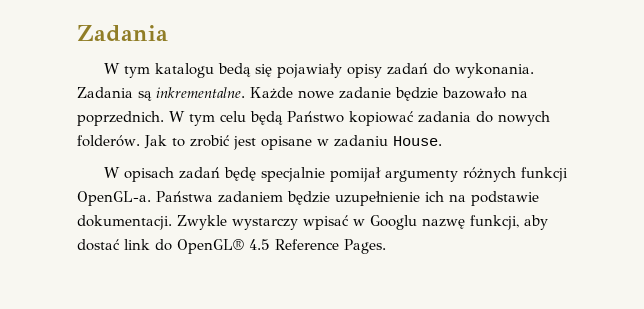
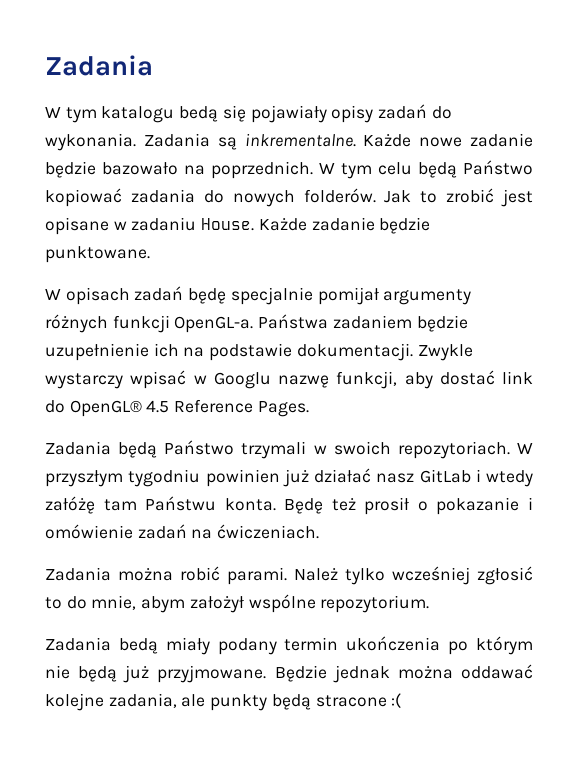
(442, 141) none -> [258,217,431,234] [45,246,150,263] Każde zadanie będzie punktowane.
(386, 246) none -> [45,440,534,459] [45,468,533,487] [45,496,533,515] [45,524,320,539] [45,566,533,585] [45,594,430,613] [45,636,533,655] [45,664,533,683] [45,693,402,711] // Zadania będą Państwo trzymali w swoich repozytoriach. W przyszłym tygodniu powinien już działać nasz GitLab i wtedy załóżę tam Państwu konta. Będę też prosił o pokazanie i omówienie zadań na ćwiczeniach. // Zadania można robić parami. Należ tylko wcześniej zgłosić to do mnie, abym założył wspólne repozytorium. // Zadania bedą miały podany termin ukończenia po którym nie będą już przyjmowane. Będzie jednak można oddawać kolejne zadania, ale punkty będą stracone :(

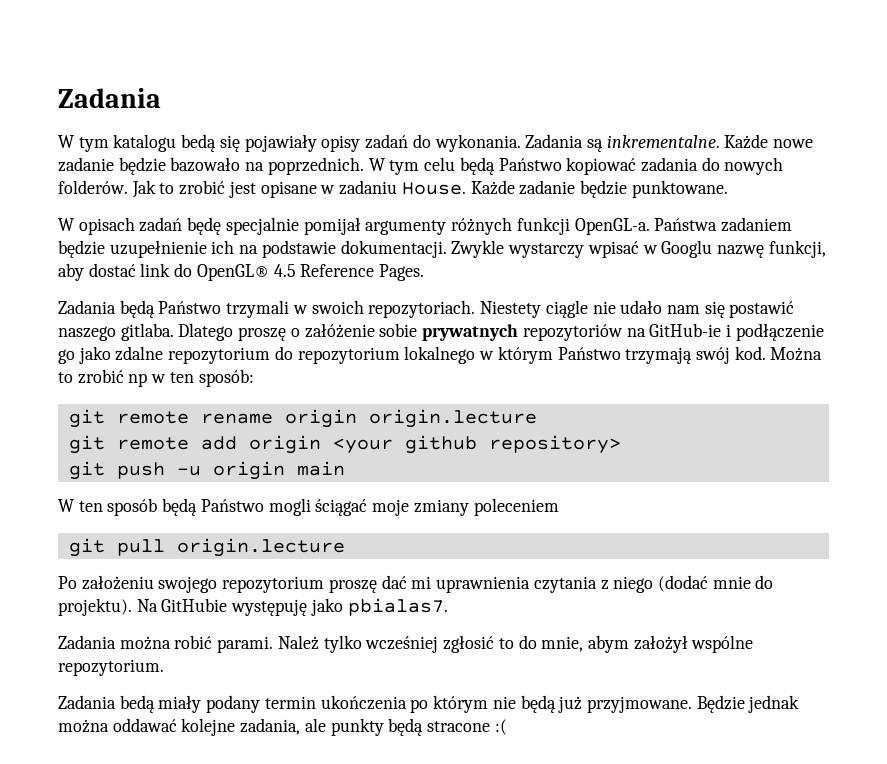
[517,443,534,454] [45,468,533,487] [45,496,533,515] [45,524,320,539] W przyszłym tygodniu powinien już działać nasz GitLab i wtedy załóżę tam Państwu konta. Będę też prosił o pokazanie i omówienie zadań na ćwiczeniach. -> [480,300,795,318] [58,323,824,341] [58,346,823,364] [58,369,254,387] [68,409,537,428] [68,435,621,454] [68,461,345,480] [58,498,559,516] [68,538,345,557] [58,575,774,593] [58,598,448,616] Niestety ciągle nie udało nam się postawić naszego gitlaba. Dlatego proszę o załóżenie sobie prywatnych repozytoriów na GitHub-ie i podłączenie go jako zdalne repozytorium do repozytorium lokalnego w którym Państwo trzymają swój kod. Można to zrobić np w ten sposób: // git remote rename origin origin.lecture // git remote add origin <your github repository> // git push -u origin main // W ten sposób będą Państwo mogli ściągać moje zmiany poleceniem // git pull origin.lecture // Po założeniu swojego repozytorium proszę dać mi uprawnienia czytania z niego (dodać mnie do projektu). Na GitHubie występuję jako pbialas7.

